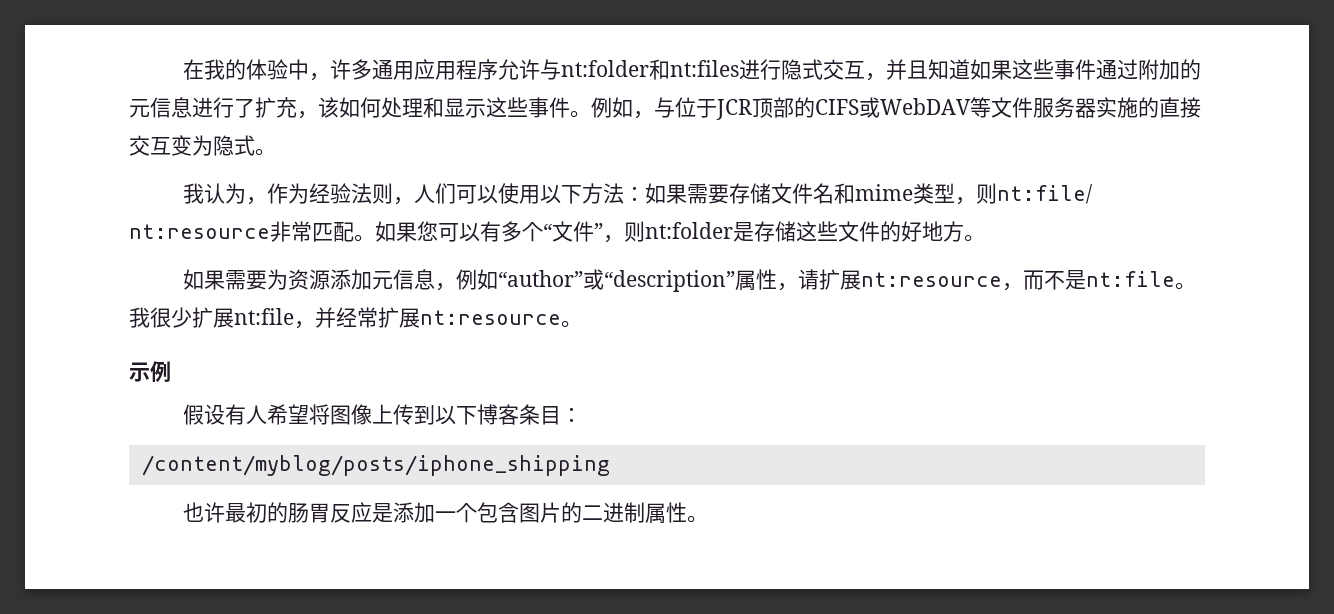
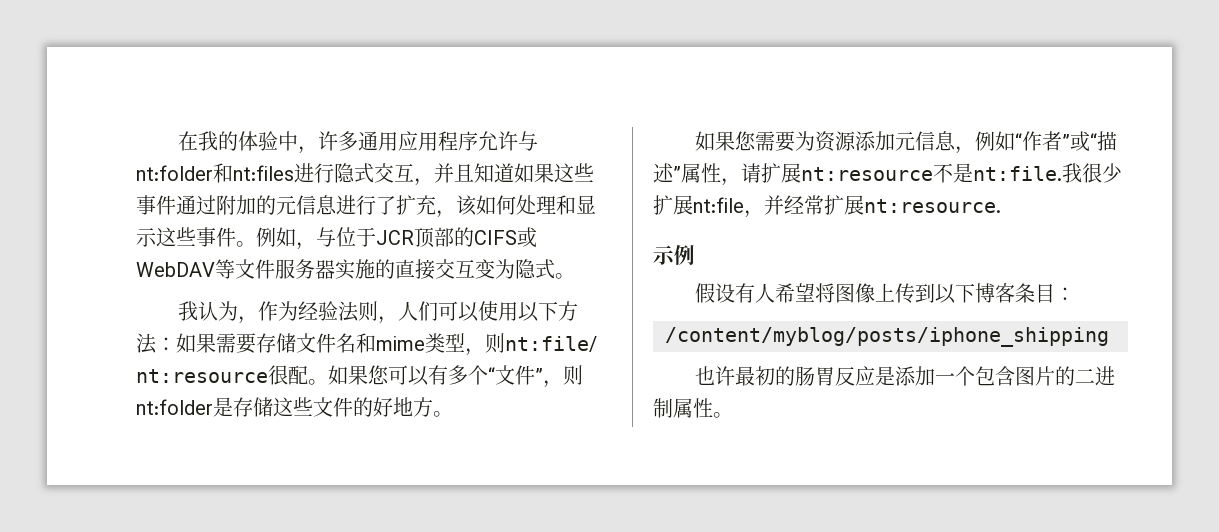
[270,221,333,242] 非常匹 -> [268,365,288,385] 很
(225, 280) none -> [734,131,756,151] 您
[497,269,735,292] “author”或“description” -> [1014,131,1117,152] [653,163,681,183] “作者”或“描述”
[1001,270,1196,291] ，而不是nt:file。 -> [933,163,1062,183] 不是nt:file.
[420,310,582,328] nt:resource。 -> [864,199,1001,213] nt:resource.

